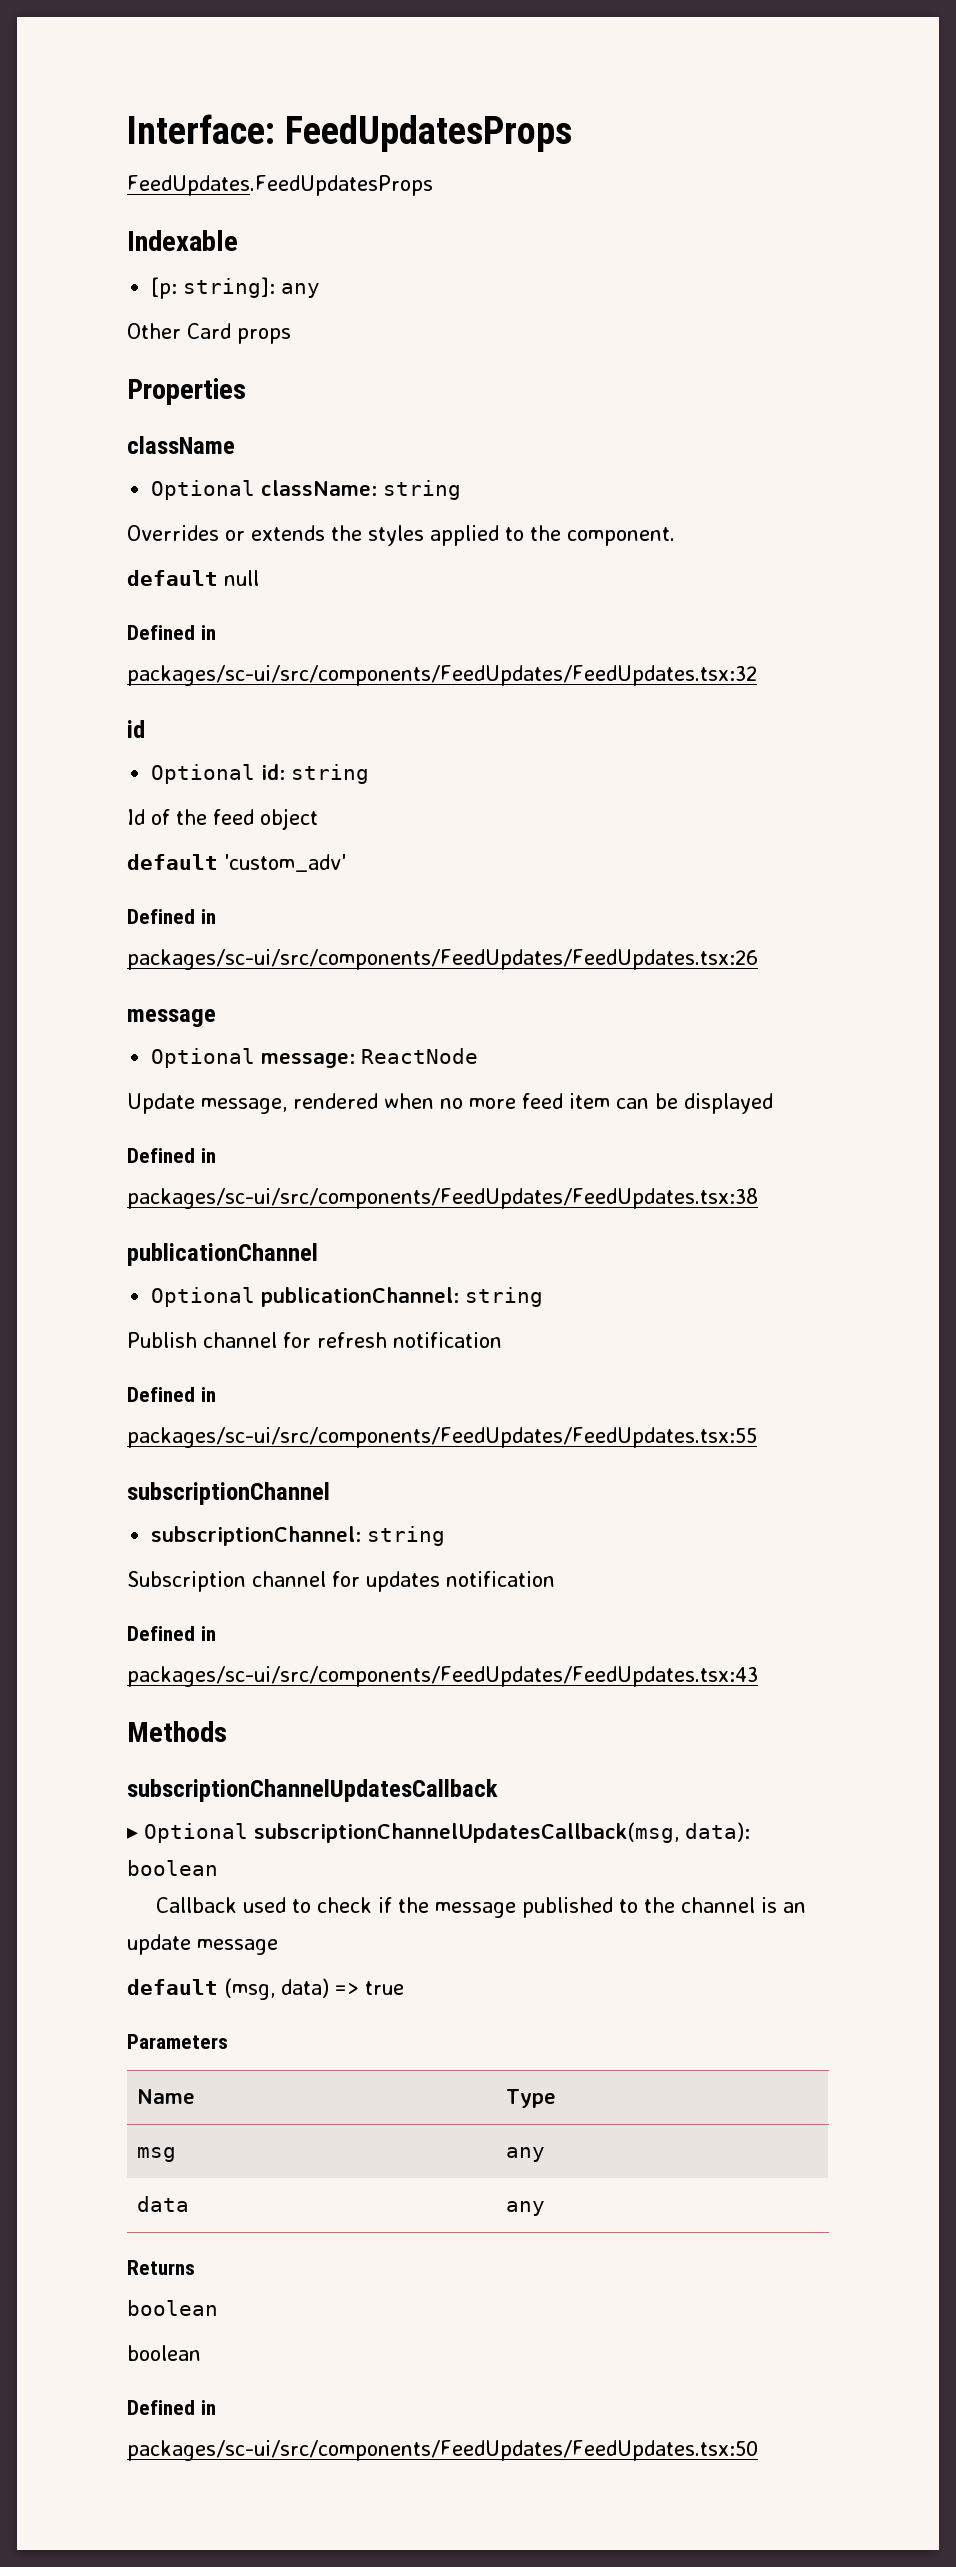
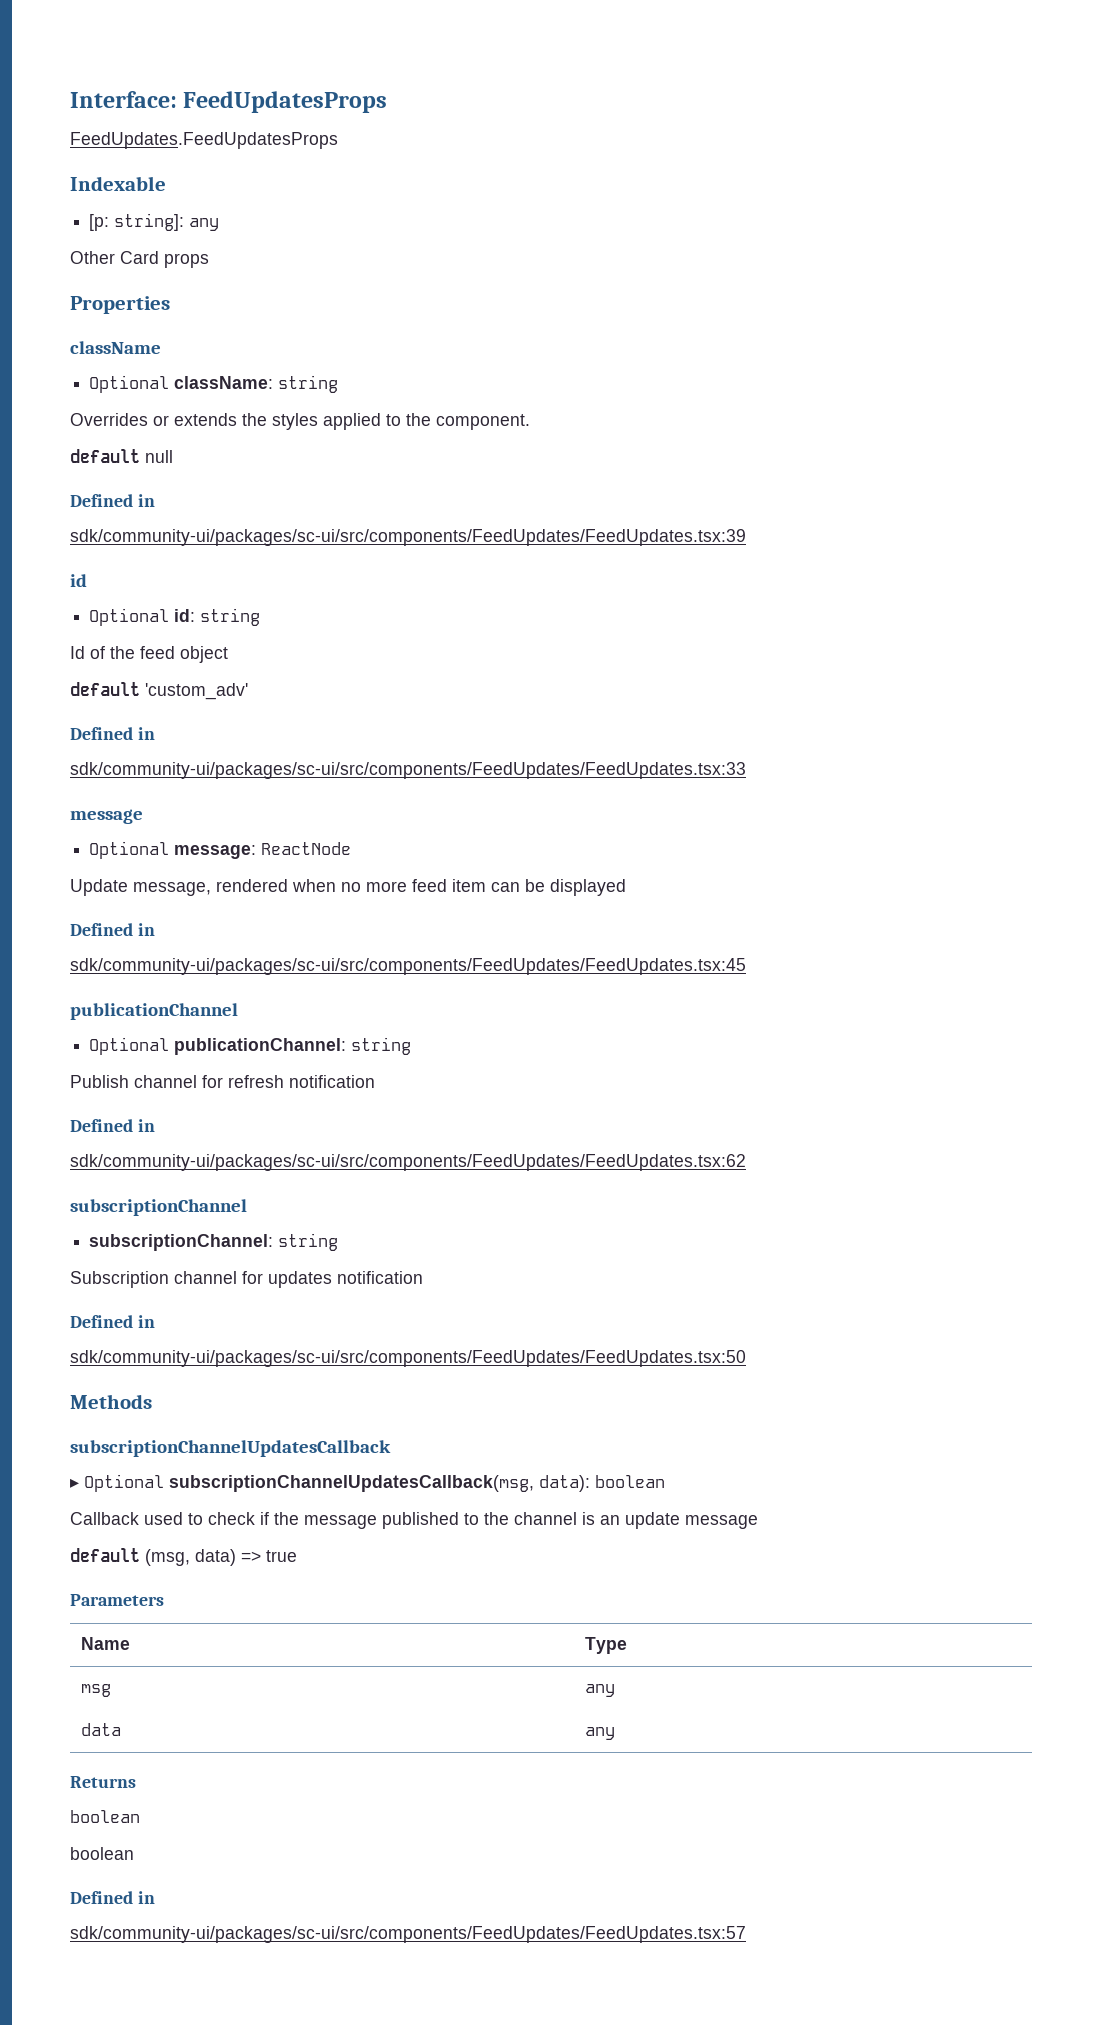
[127,665,757,686] packages/sc-ui/src/components/FeedUpdates/FeedUpdates.tsx:32 -> [70,529,746,546] sdk/community-ui/packages/sc-ui/src/components/FeedUpdates/FeedUpdates.tsx:39
[127,949,758,970] packages/sc-ui/src/components/FeedUpdates/FeedUpdates.tsx:26 -> [70,762,746,779] sdk/community-ui/packages/sc-ui/src/components/FeedUpdates/FeedUpdates.tsx:33
[127,1188,758,1209] packages/sc-ui/src/components/FeedUpdates/FeedUpdates.tsx:38 -> [70,958,746,975] sdk/community-ui/packages/sc-ui/src/components/FeedUpdates/FeedUpdates.tsx:45
[127,1427,757,1448] packages/sc-ui/src/components/FeedUpdates/FeedUpdates.tsx:55 -> [70,1154,746,1171] sdk/community-ui/packages/sc-ui/src/components/FeedUpdates/FeedUpdates.tsx:62
[127,1666,758,1687] packages/sc-ui/src/components/FeedUpdates/FeedUpdates.tsx:43 -> [70,1350,746,1367] sdk/community-ui/packages/sc-ui/src/components/FeedUpdates/FeedUpdates.tsx:50
[127,2440,758,2461] packages/sc-ui/src/components/FeedUpdates/FeedUpdates.tsx:50 -> [70,1926,746,1943] sdk/community-ui/packages/sc-ui/src/components/FeedUpdates/FeedUpdates.tsx:57

